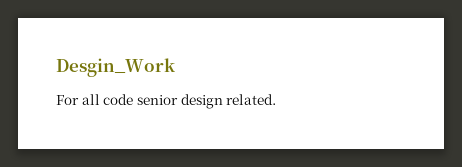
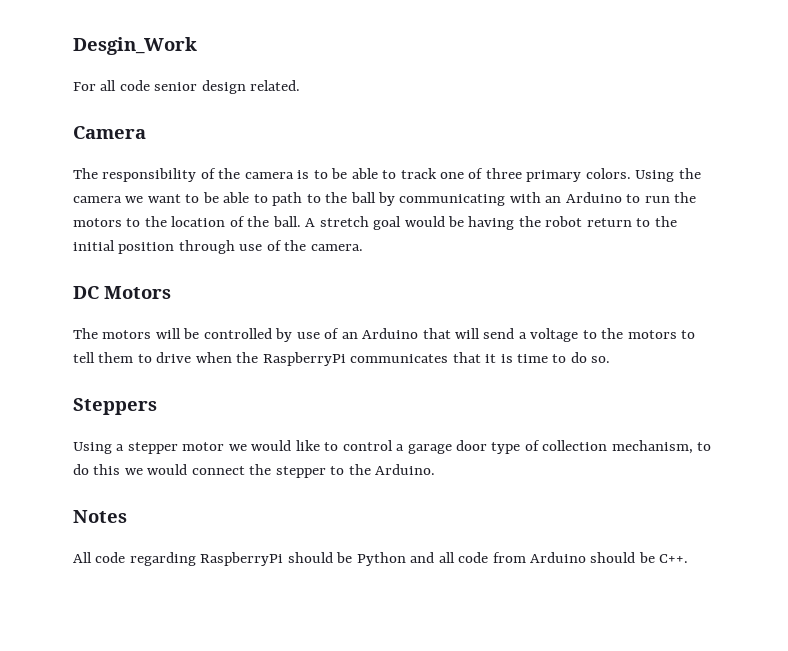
(277, 99) none -> [73,126,146,139] [73,168,701,182] [73,192,697,206] [73,216,677,230] [73,240,363,254] [73,286,171,299] [73,328,696,342] [73,352,611,366] [73,398,157,415] [73,440,712,454] [73,464,436,478] [73,510,127,523] [73,552,689,566] // Camera // The responsibility of the camera is to be able to track one of three primary colors. Using the camera we want to be able to path to the ball by communicating with an Arduino to run the motors to the location of the ball. A stretch goal would be having the robot return to the initial position through use of the camera. // DC Motors // The motors will be controlled by use of an Arduino that will send a voltage to the motors to tell them to drive when the RaspberryPi communicates that it is time to do so. // Steppers // Using a stepper motor we would like to control a garage door type of collection mechanism, to do this we would connect the stepper to the Arduino. // Notes // All code regarding RaspberryPi should be Python and all code from Arduino should be C++.

